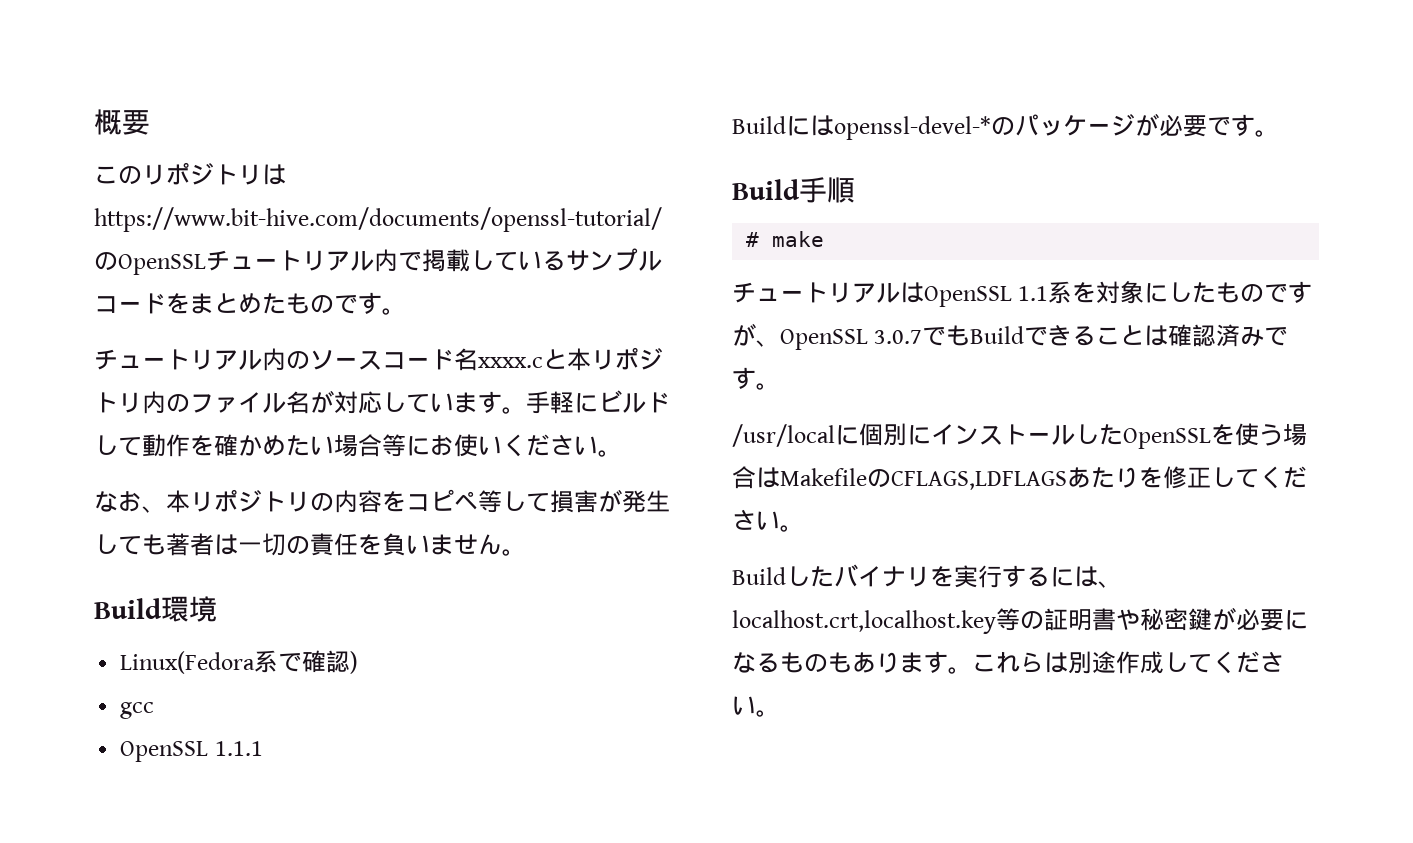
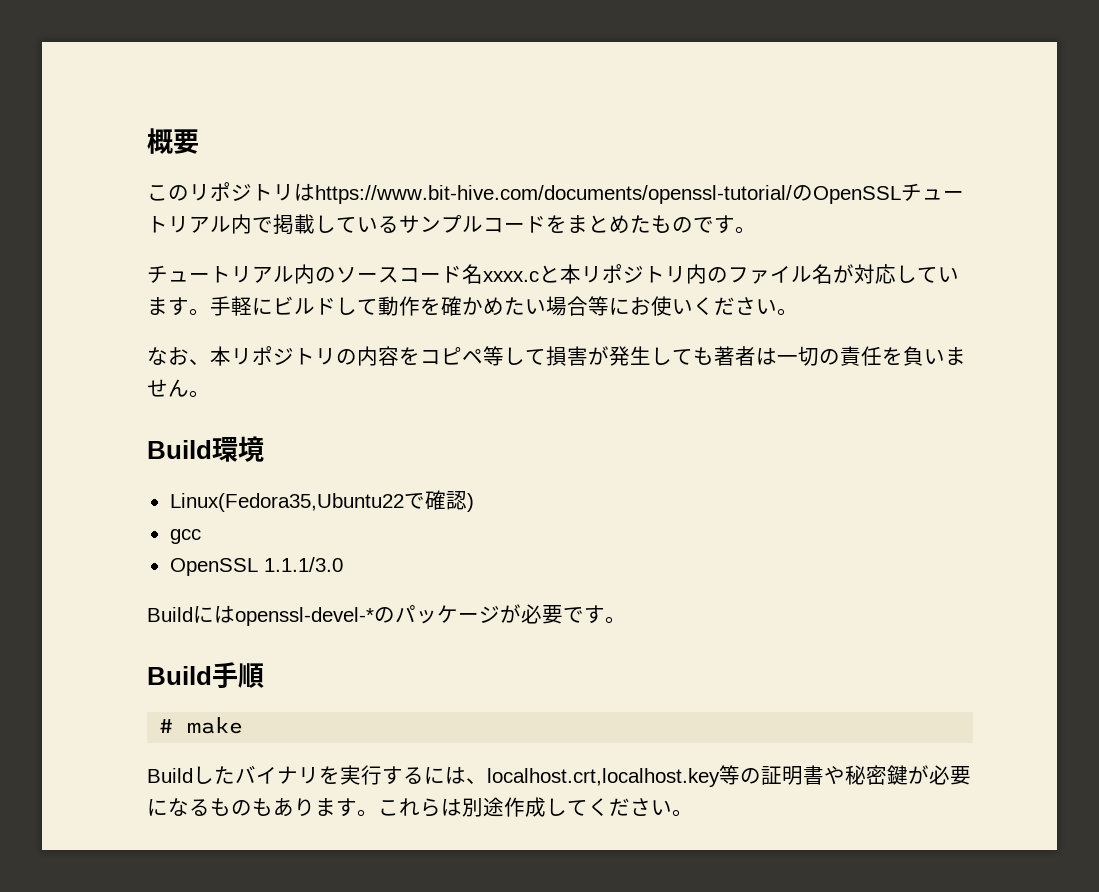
[120,650,279,674] Linux(Fedora系 -> [169,493,404,512] Linux(Fedora35,Ubuntu22
[214,741,263,756] 1.1.1 -> [263,557,343,572] 1.1.1/3.0
[732,281,1313,307] [732,323,1289,350] [732,367,780,390] [732,423,1307,449] [732,466,1307,490] [732,509,804,532] // チュートリアルはOpenSSL 1.1系を対象にしたものですが、OpenSSL 3.0.7でもBuildできることは確認済みです。 // /usr/localに個別にインストールしたOpenSSLを使う場合はMakefileのCFLAGS,LDFLAGSあたりを修正してください。 -> (244, 725) none

